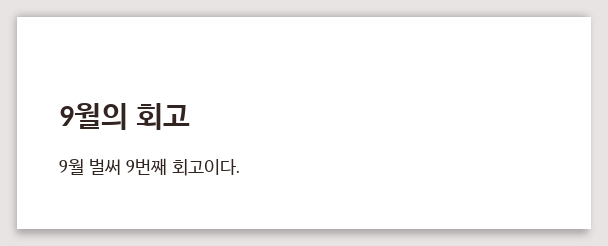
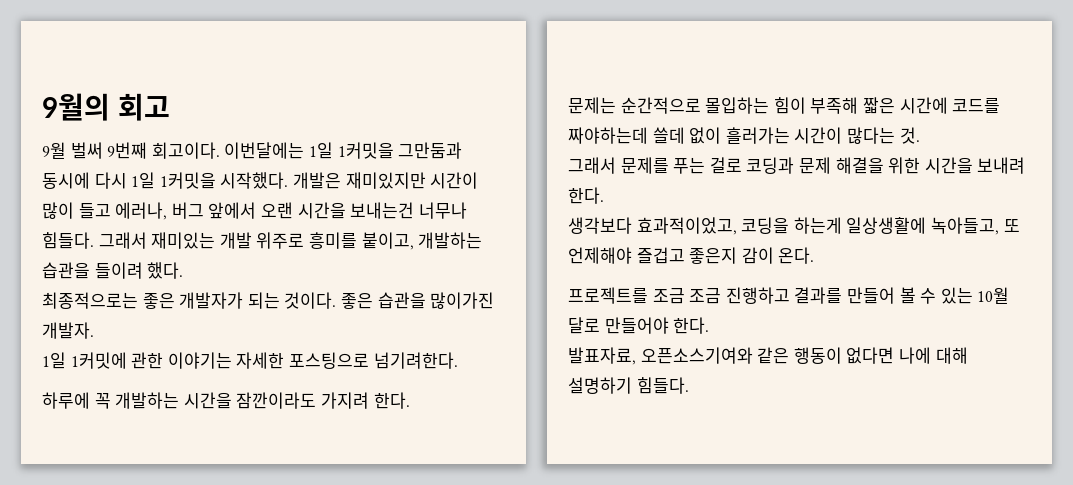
(240, 167) none -> [224,142,463,159] [42,172,479,189] [42,202,467,220] [42,232,483,250] [42,262,184,279] [42,292,495,309] [42,322,94,339] [42,352,458,369] [42,392,410,409] [568,97,1001,114] [568,127,920,144] [568,157,1026,174] [568,187,604,204] [568,217,1020,235] [568,247,815,264] [568,287,1010,304] [568,317,710,334] [568,347,968,365] [568,377,689,394] 이번달에는 1일 1커밋을 그만둠과 동시에 다시 1일 1커밋을 시작했다. 개발은 재미있지만 시간이 많이 들고 에러나, 버그 앞에서 오랜 시간을 보내는건 너무나 힘들다. 그래서 재미있는 개발 위주로 흥미를 붙이고, 개발하는 습관을 들이려 했다. // 최종적으로는 좋은 개발자가 되는 것이다. 좋은 습관을 많이가진 개발자. // 1일 1커밋에 관한 이야기는 자세한 포스팅으로 넘기려한다. // 하루에 꼭 개발하는 시간을 잠깐이라도 가지려 한다. // 문제는 순간적으로 몰입하는 힘이 부족해 짧은 시간에 코드를 짜야하는데 쓸데 없이 흘러가는 시간이 많다는 것. // 그래서 문제를 푸는 걸로 코딩과 문제 해결을 위한 시간을 보내려 한다. // 생각보다 효과적이었고, 코딩을 하는게 일상생활에 녹아들고, 또 언제해야 즐겁고 좋은지 감이 온다. // 프로젝트를 조금 조금 진행하고 결과를 만들어 볼 수 있는 10월 달로 만들어야 한다. // 발표자료, 오픈소스기여와 같은 행동이 없다면 나에 대해 설명하기 힘들다.

